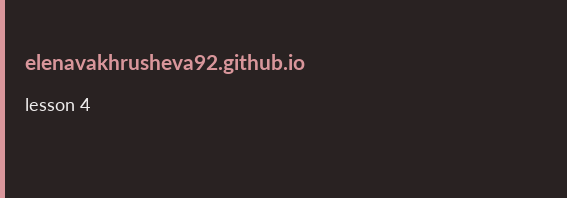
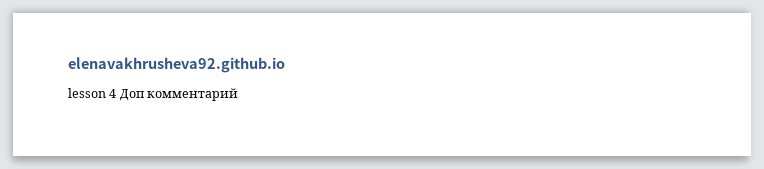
(90, 104) none -> [119,88,239,101] Доп комментарий

